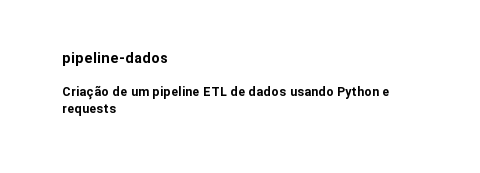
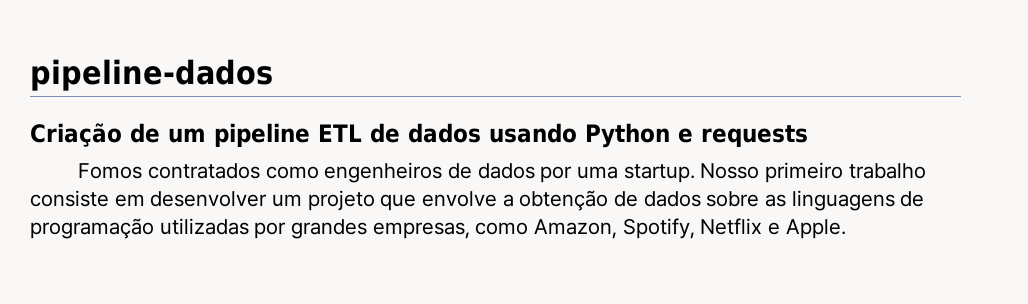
(116, 110) none -> [78,162,926,183] [30,190,925,211] [30,218,846,239] // Fomos contratados como engenheiros de dados por uma startup. Nosso primeiro trabalho consiste em desenvolver um projeto que envolve a obtenção de dados sobre as linguagens de programação utilizadas por grandes empresas, como Amazon, Spotify, Netflix e Apple.

